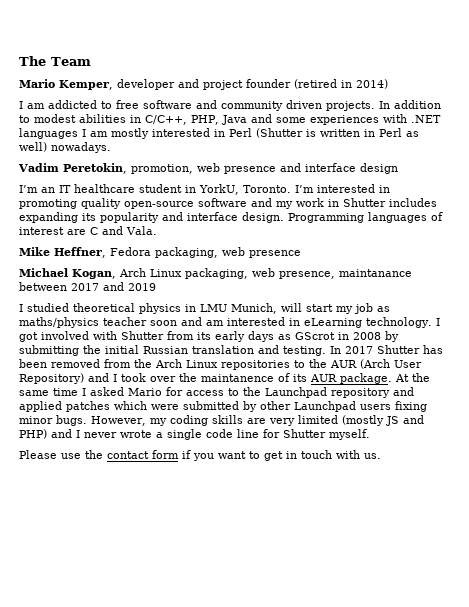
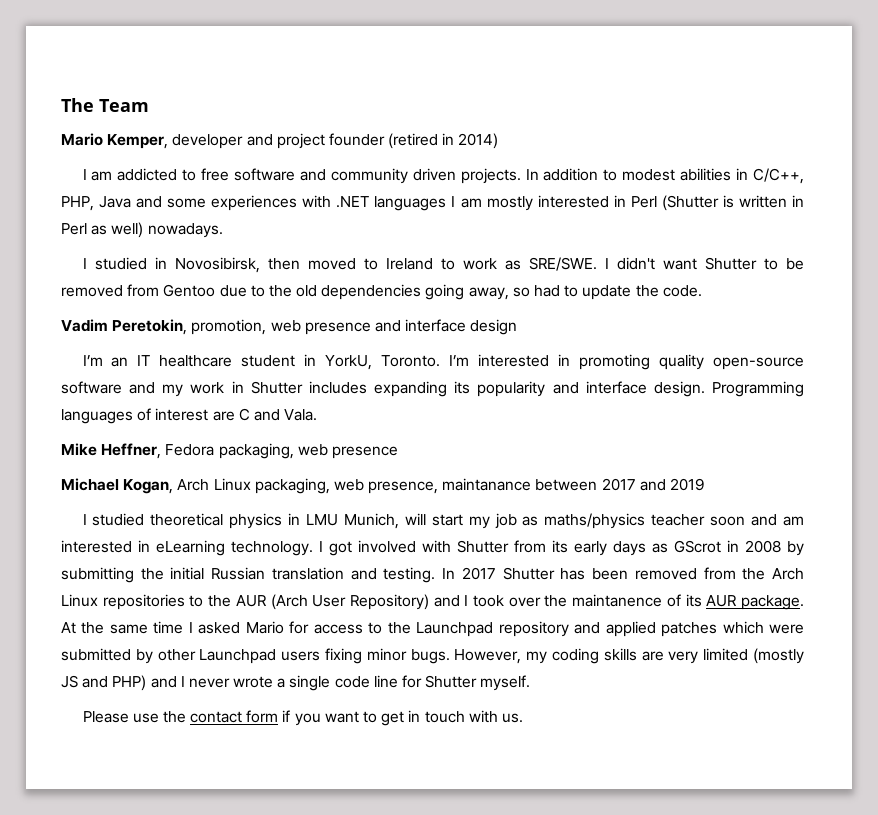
(111, 147) none -> [82,257,804,273] [61,284,702,300] // I studied in Novosibirsk, then moved to Ireland to work as SRE/SWE. I didn't want Shutter to be removed from Gentoo due to the old dependencies going away, so had to update the code.

